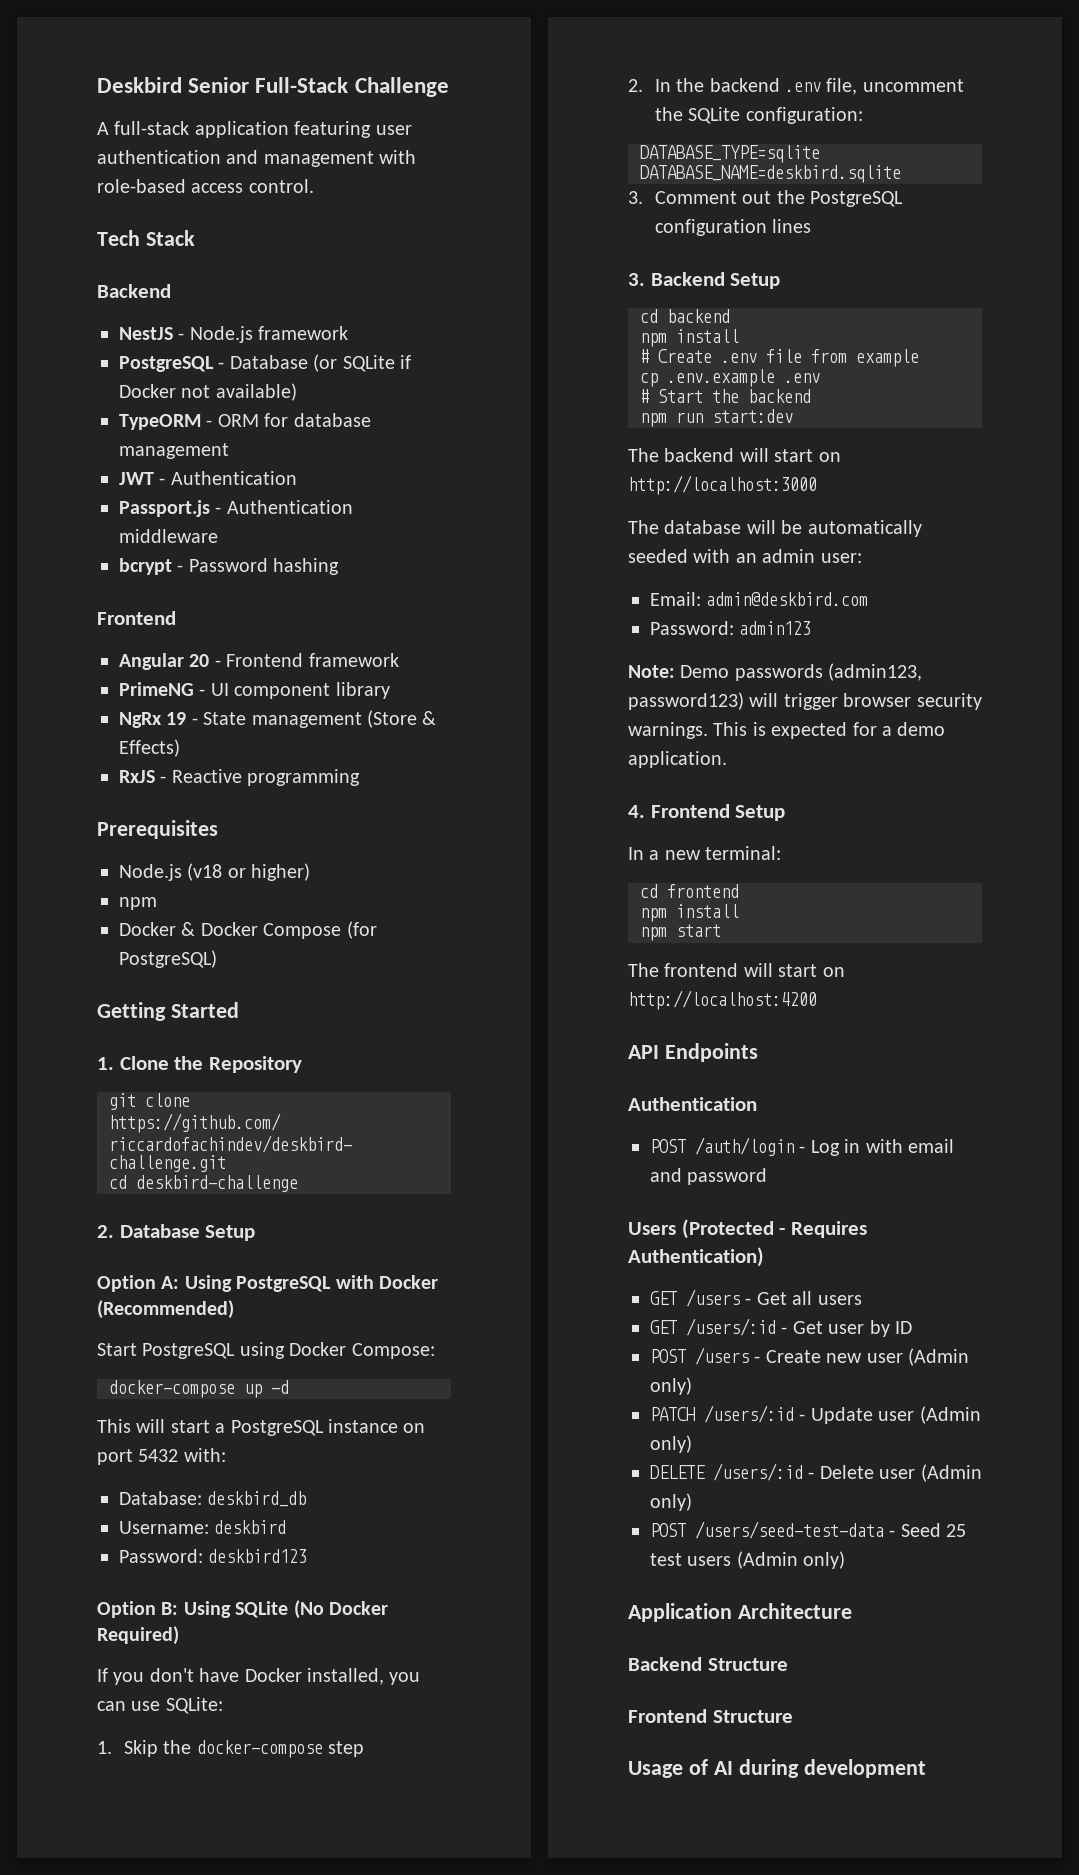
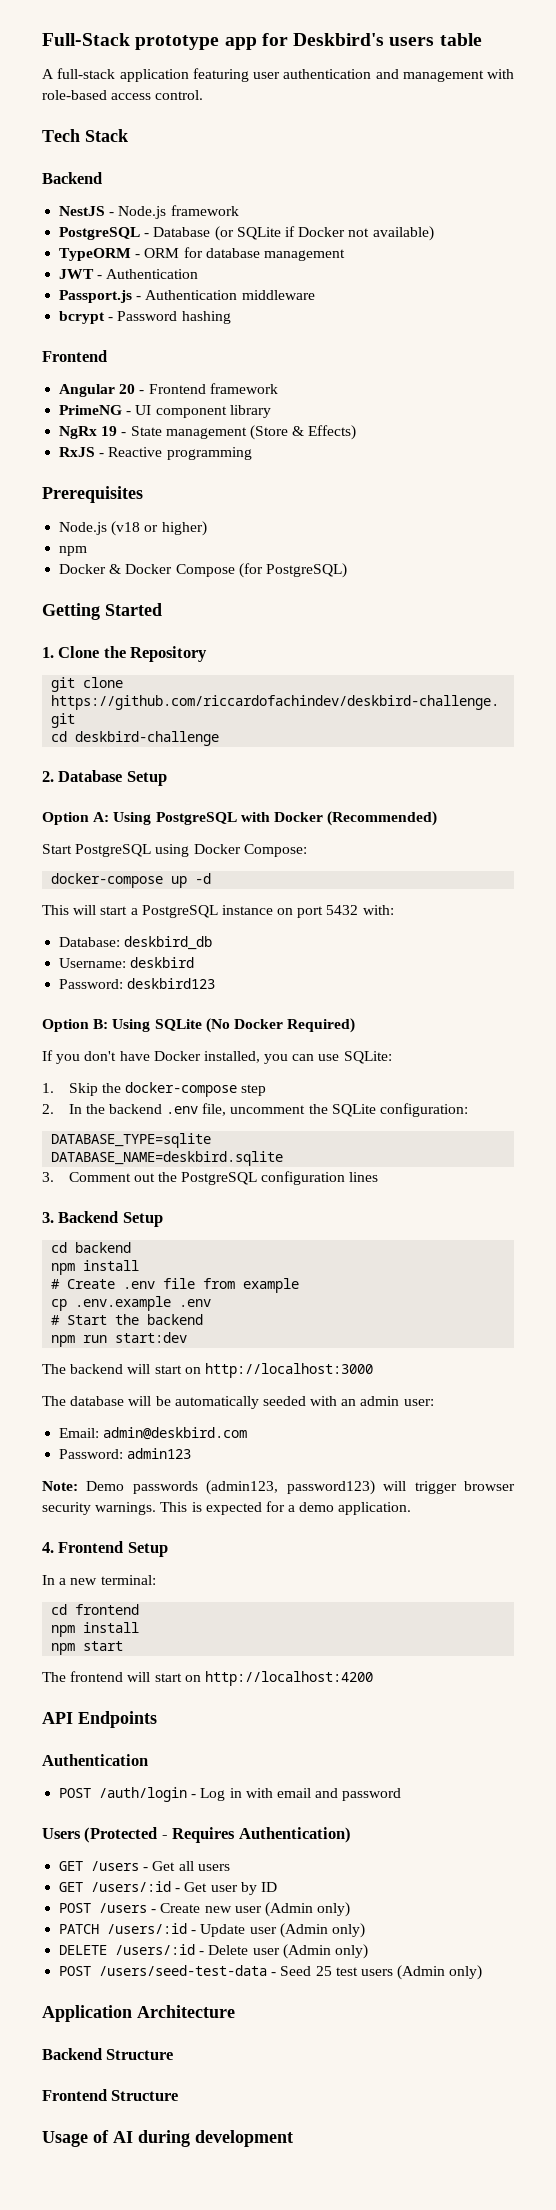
[97,77,449,97] Deskbird Senior Full-Stack Challenge -> [42,33,482,50] Full-Stack prototype app for Deskbird's users table

